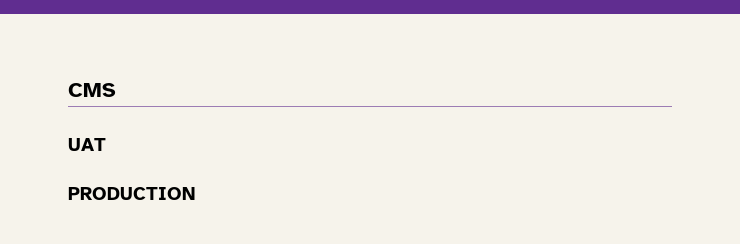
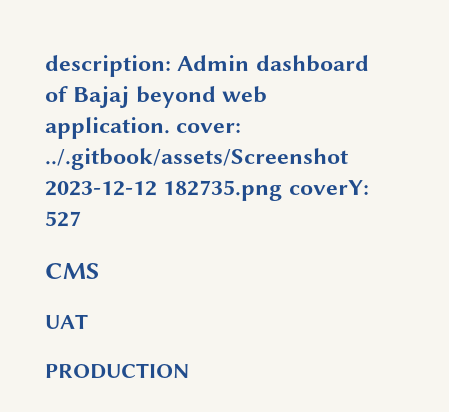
(68, 90) none -> [45,55,369,77] [45,86,268,108] [45,117,242,139] [45,148,348,170] [45,180,369,201] [45,211,81,227] description: Admin dashboard of Bajaj beyond web application. cover: ../.gitbook/assets/Screenshot 2023-12-12 182735.png coverY: 527 //

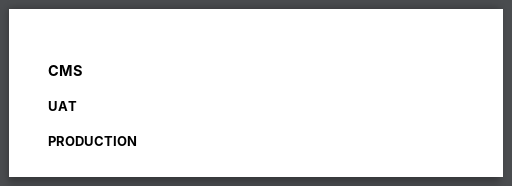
[45,55,369,77] [45,86,268,108] [45,117,242,139] [45,148,348,170] [45,180,369,201] [45,211,81,227] description: Admin dashboard of Bajaj beyond web application. cover: ../.gitbook/assets/Screenshot 2023-12-12 182735.png coverY: 527 // -> (48, 70) none

